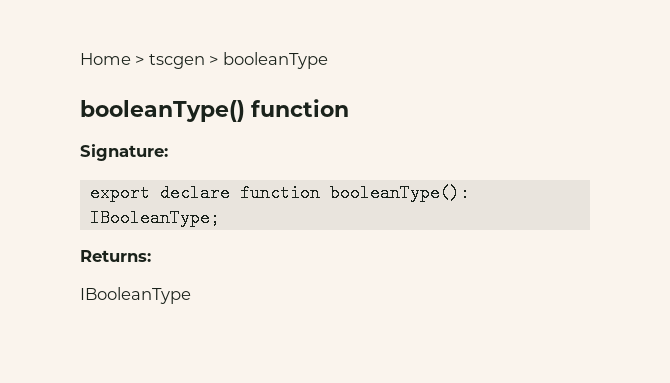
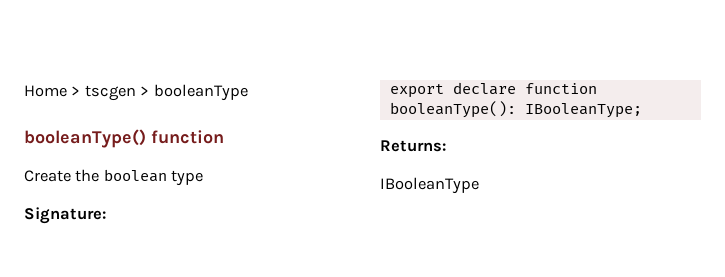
(349, 108) none -> [24,169,204,186] // Create the boolean type

